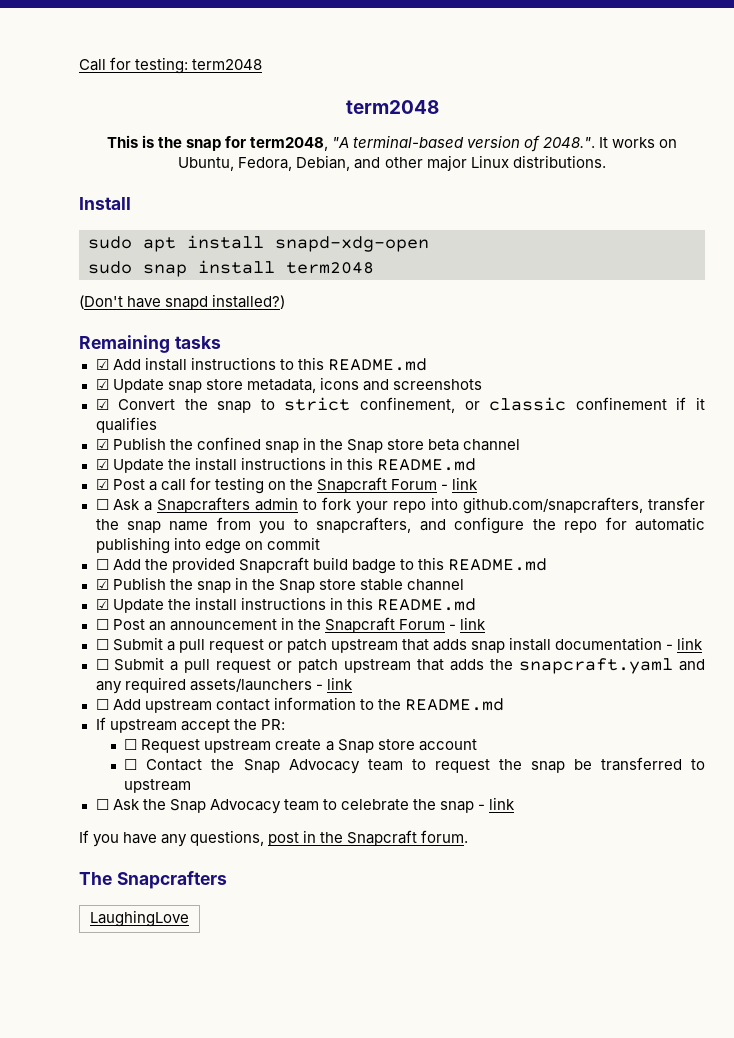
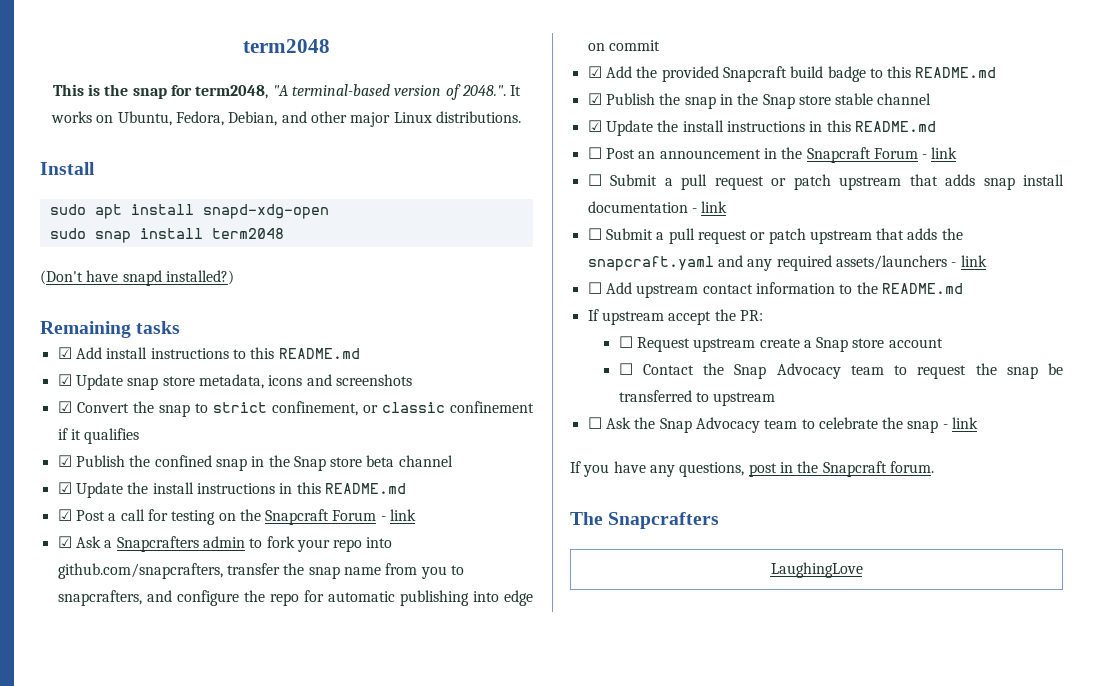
[79,57,263,74] Call for testing: term2048 // -> (243, 46) none
[95,499,109,510] ☐ -> [57,536,72,548] ☑
[95,559,109,570] ☐ -> [587,66,602,78] ☑

